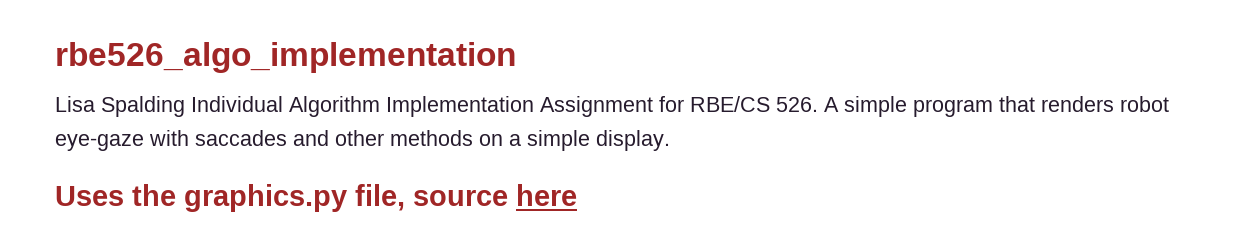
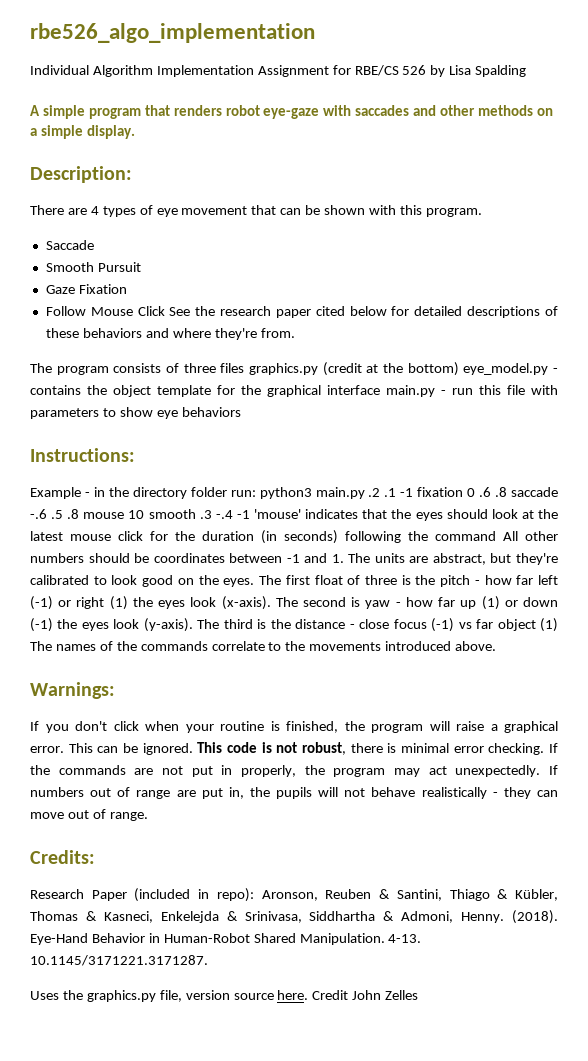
[55,96,185,117] Lisa Spalding -> (315, 33) none
[776,97,818,112] 526. -> [402,65,527,77] 526 by Lisa Spalding //
[55,184,577,212] Uses the graphics.py file, source here -> [30,166,132,183] [30,205,482,217] [45,240,94,250] [45,262,141,272] [45,284,127,294] [45,306,558,318] [45,328,295,340] [30,362,558,376] [30,385,558,397] [30,407,241,419] [30,448,135,462] [30,487,558,499] [30,509,559,521] [30,530,558,544] [30,553,559,565] [30,575,559,587] [30,596,559,610] [30,618,559,632] [30,641,497,651] [30,682,115,699] [30,721,558,733] [30,742,559,755] [30,765,558,777] [30,787,558,799] [30,809,148,821] [30,850,95,864] [30,888,559,902] [30,910,558,924] [30,933,422,945] [30,955,208,966] [30,990,419,1002] Description: // There are 4 types of eye movement that can be shown with this program. // Saccade // Smooth Pursuit // Gaze Fixation // Follow Mouse Click See the research paper cited below for detailed descriptions of these behaviors and where they're from. // The program consists of three files graphics.py (credit at the bottom) eye_model.py - contains the object template for the graphical interface main.py - run this file with parameters to show eye behaviors // Instructions: // Example - in the directory folder run: python3 main.py .2 .1 -1 fixation 0 .6 .8 saccade -.6 .5 .8 mouse 10 smooth .3 -.4 -1 'mouse' indicates that the eyes should look at the latest mouse click for the duration (in seconds) following the command All other numbers should be coordinates between -1 and 1. The units are abstract, but they're calibrated to look good on the eyes. The first float of three is the pitch - how far left (-1) or right (1) the eyes look (x-axis). The second is yaw - how far up (1) or down (-1) the eyes look (y-axis). The third is the distance - close focus (-1) vs far object (1) The names of the commands correlate to the movements introduced above. // Warnings: // If you don't click when your routine is finished, the program will raise a graphical error. This can be ignored. This code is not robust, there is minimal error checking. If the commands are not put in properly, the program may act unexpectedly. If numbers out of range are put in, the pupils will not behave realistically - they can move out of range. // Credits: // Research Paper (included in repo): Aronson, Reuben & Santini, Thiago & Kübler, Thomas & Kasneci, Enkelejda & Srinivasa, Siddhartha & Admoni, Henny. (2018). Eye-Hand Behavior in Human-Robot Shared Manipulation. 4-13. 10.1145/3171221.3171287. // Uses the graphics.py file, version source here. Credit John Zelles

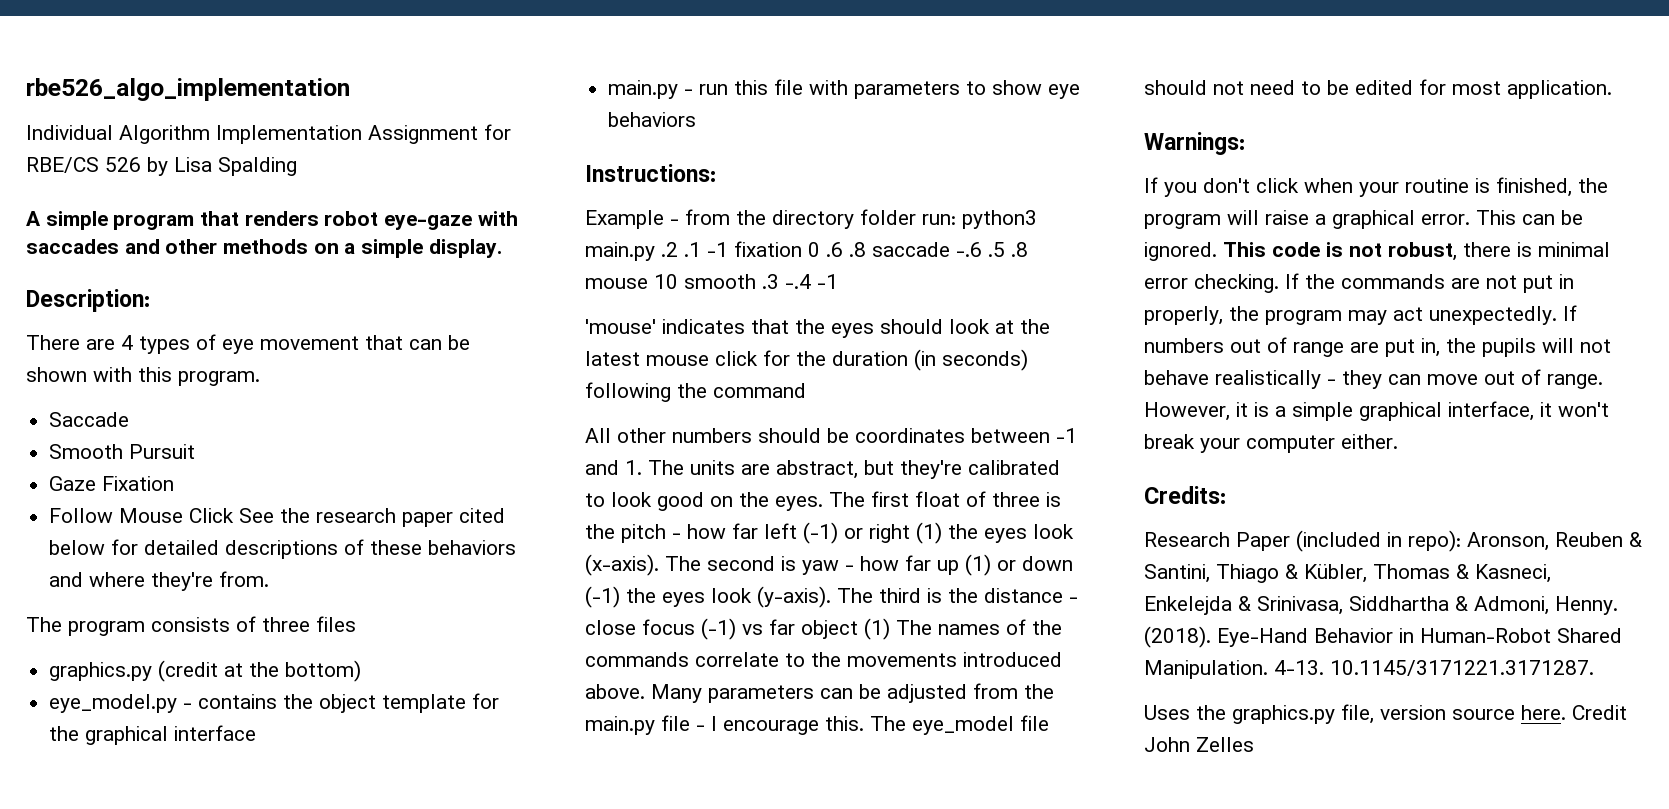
(245, 368) none -> (356, 624) //
(459, 369) none -> (362, 671) //
(380, 390) none -> (257, 733) //
[93,487,105,497] in -> [685,209,730,225] from
(250, 514) none -> (838, 281) //
(496, 536) none -> (806, 390) //
(497, 646) none -> [651,683,1054,703] [585,715,1049,735] [1144,79,1612,99] Many parameters can be adjusted from the main.py file - I encourage this. The eye_model file should not need to be edited for most application.
(148, 816) none -> [1144,401,1609,421] [1144,434,1398,453] However, it is a simple graphical interface, it won't break your computer either.

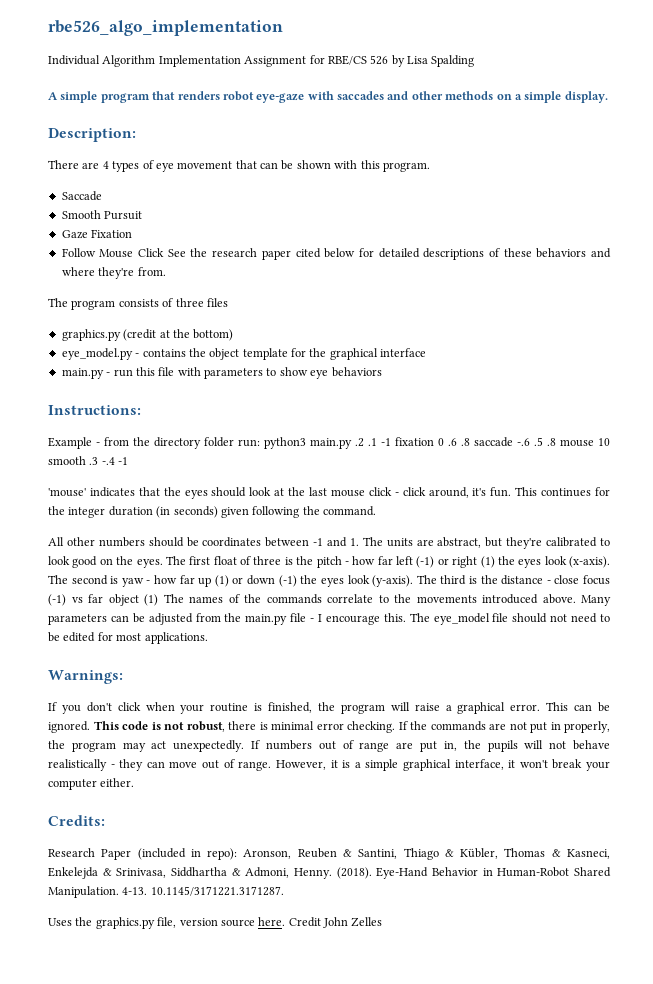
[585,351,640,366] latest -> [309,487,328,496] last
[763,350,826,366] for the -> [394,487,610,498] [48,506,106,518] - click around, it's fun. This continues for the integer
(1028, 360) none -> [220,507,249,518] given
[713,383,806,398] command -> [323,506,376,516] command.
[1507,80,1612,99] application. -> [144,632,208,644] applications.

